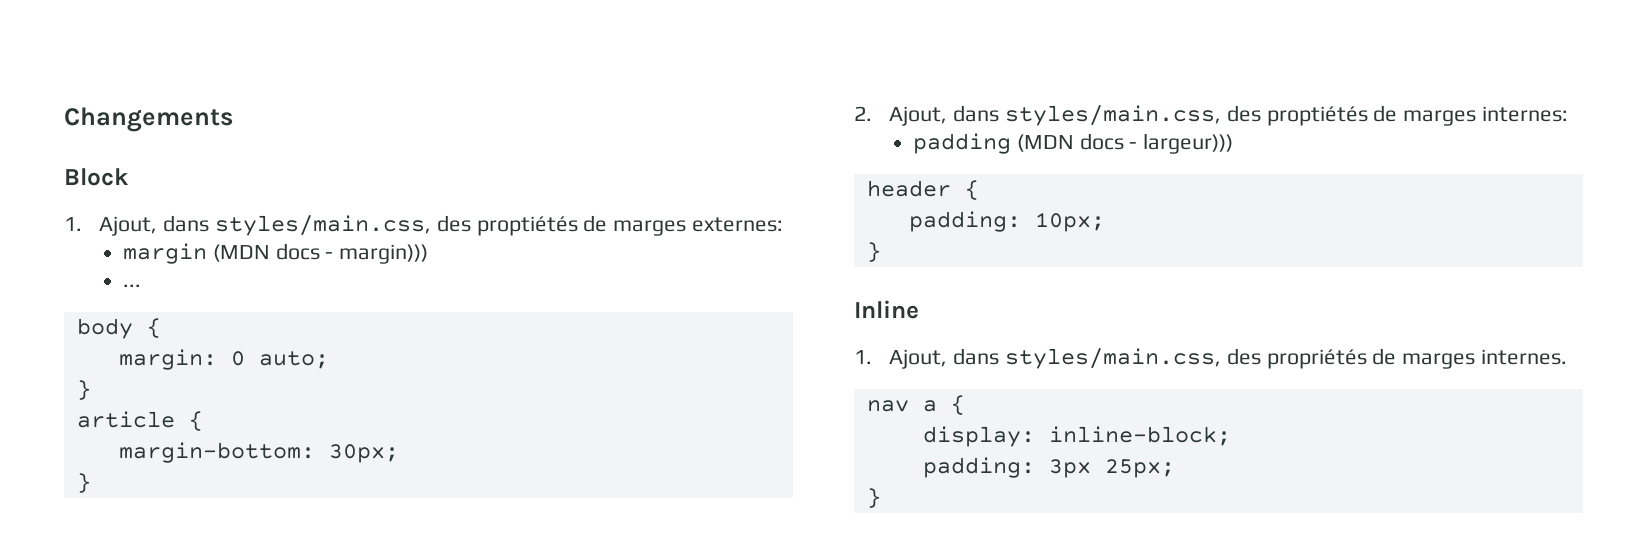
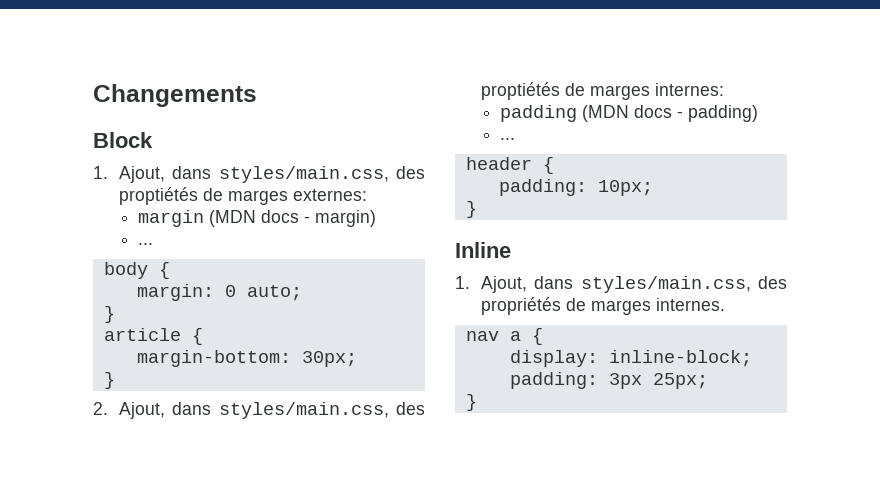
[339,244,429,264] margin))) -> [314,210,376,227] margin)
[1143,133,1234,154] largeur))) -> [687,105,758,122] [499,138,515,140] padding) // ...

